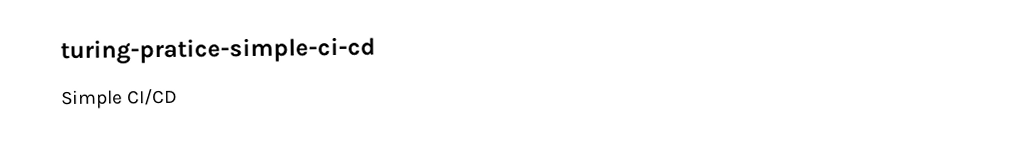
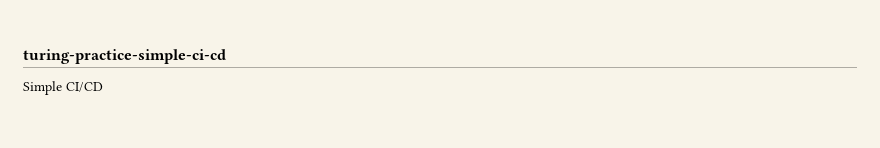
[60,36,376,66] turing-pratice-simple-ci-cd -> [23,49,226,64] turing-practice-simple-ci-cd

